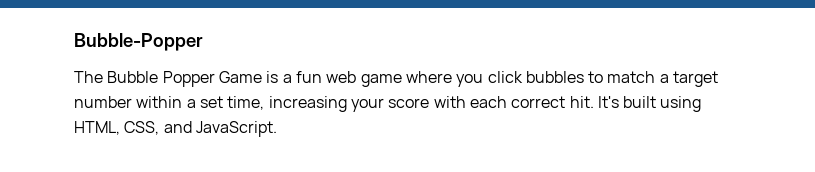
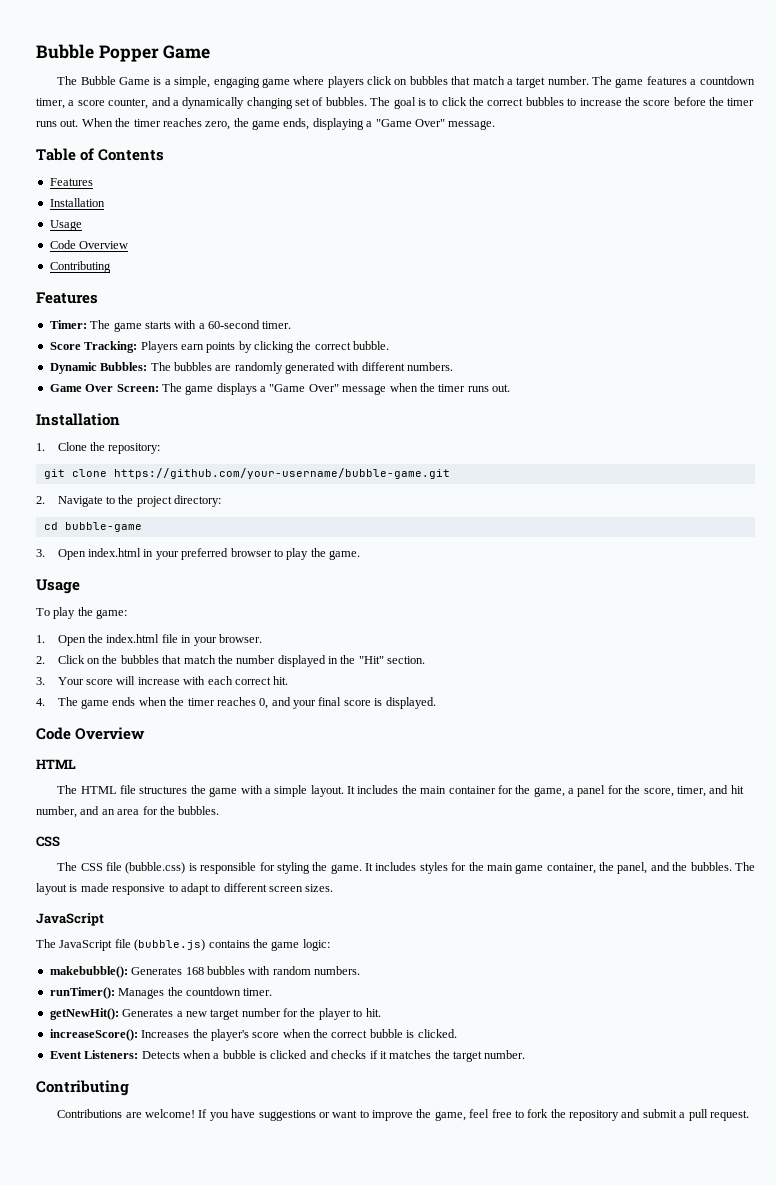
[74,33,203,51] Bubble-Popper -> [36,44,211,62] Bubble Popper Game
[162,71,215,87] Popper -> (116, 80) none
[295,71,719,87] [74,96,702,112] [74,121,277,137] fun web game where you click bubbles to match a target number within a set time, increasing your score with each correct hit. It's built using HTML, CSS, and JavaScript. -> [174,76,755,88] [36,97,755,109] [36,118,496,130] [36,148,165,161] [49,178,93,186] [49,198,105,207] [49,220,82,231] [49,240,129,249] [49,261,111,273] [36,292,98,304] [49,320,292,332] [49,341,390,353] [49,362,454,374] [49,383,510,395] [36,413,120,426] [36,442,161,454] [43,468,450,479] [36,495,222,507] [43,522,142,532] [36,548,361,560] [36,579,80,594] [36,607,128,619] [36,634,262,646] [36,655,426,667] [36,676,289,685] [36,697,436,709] [36,727,146,740] [36,759,76,769] [57,785,744,797] [36,806,220,818] [36,836,60,847] [57,862,755,874] [36,883,334,895] [36,913,104,926] [36,939,330,951] [49,966,360,978] [49,987,273,999] [49,1008,381,1020] [49,1029,457,1041] [49,1050,526,1062] [36,1080,129,1096] [57,1109,749,1121] simple, engaging game where players click on bubbles that match a target number. The game features a countdown timer, a score counter, and a dynamically changing set of bubbles. The goal is to click the correct bubbles to increase the score before the timer runs out. When the timer reaches zero, the game ends, displaying a "Game Over" message. // Table of Contents // Features // Installation // Usage // Code Overview // Contributing // Features // Timer: The game starts with a 60-second timer. // Score Tracking: Players earn points by clicking the correct bubble. // Dynamic Bubbles: The bubbles are randomly generated with different numbers. // Game Over Screen: The game displays a "Game Over" message when the timer runs out. // Installation // 1. Clone the repository: // git clone https://github.com/your-username/bubble-game.git // 2. Navigate to the project directory: // cd bubble-game // 3. Open index.html in your preferred browser to play the game. // Usage // To play the game: // 1. Open the index.html file in your browser. // 2. Click on the bubbles that match the number displayed in the "Hit" section. // 3. Your score will increase with each correct hit. // 4. The game ends when the timer reaches 0, and your final score is displayed. // Code Overview // HTML // The HTML file structures the game with a simple layout. It includes the main container for the game, a panel for the score, timer, and hit number, and an area for the bubbles. // CSS // The CSS file (bubble.css) is responsible for styling the game. It includes styles for the main game container, the panel, and the bubbles. The layout is made responsive to adapt to different screen sizes. // JavaScript // The JavaScript file (bubble.js) contains the game logic: // makebubble(): Generates 168 bubbles with random numbers. // runTimer(): Manages the countdown timer. // getNewHit(): Generates a new target number for the player to hit. // increaseScore(): Increases the player's score when the correct bubble is clicked. // Event Listeners: Detects when a bubble is clicked and checks if it matches the target number. // Contributing // Contributions are welcome! If you have suggestions or want to improve the game, feel free to fork the repository and submit a pull request.

